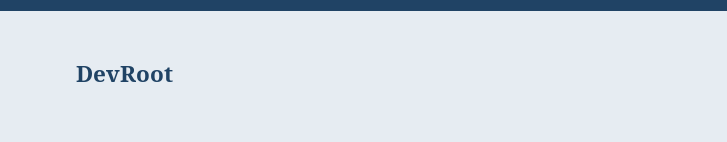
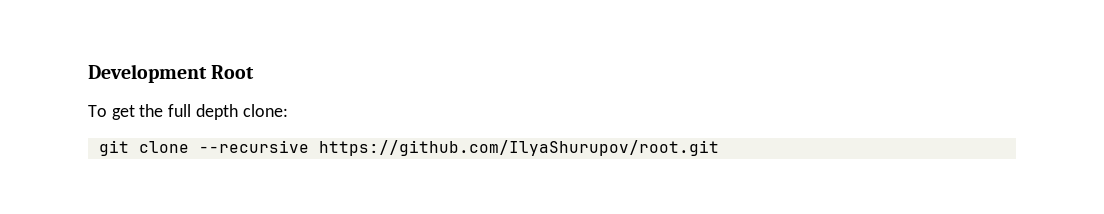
[76,66,173,82] DevRoot -> [88,64,255,83] [88,104,288,120] [98,140,719,156] Development Root // To get the full depth clone: // git clone --recursive https://github.com/IlyaShurupov/root.git

